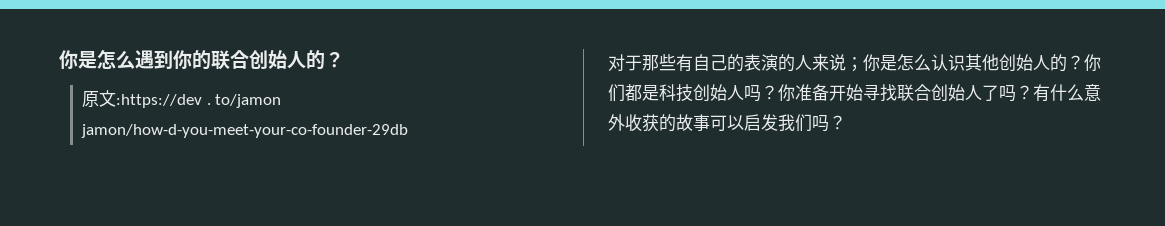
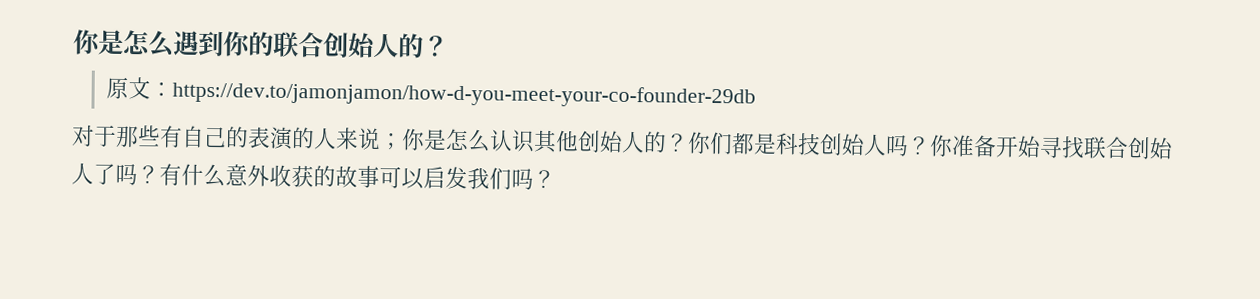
[116,94,282,108] [81,124,409,138] :https://dev . to/jamon jamon/how-d-you-meet-your-co-founder-29db -> [149,81,756,109] ：https://dev.to/jamonjamon/how-d-you-meet-your-co-founder-29db

